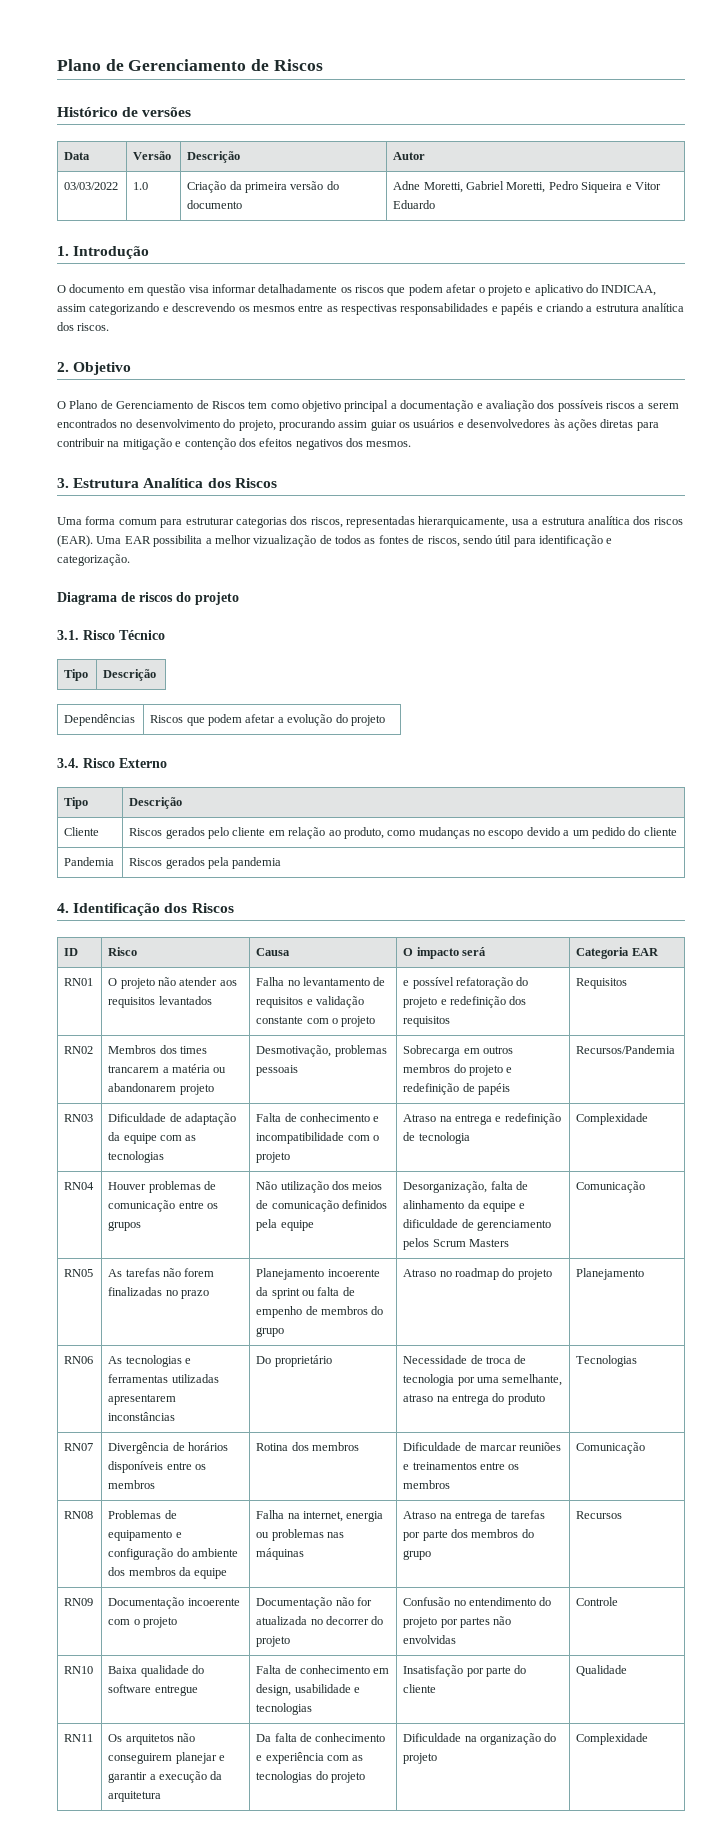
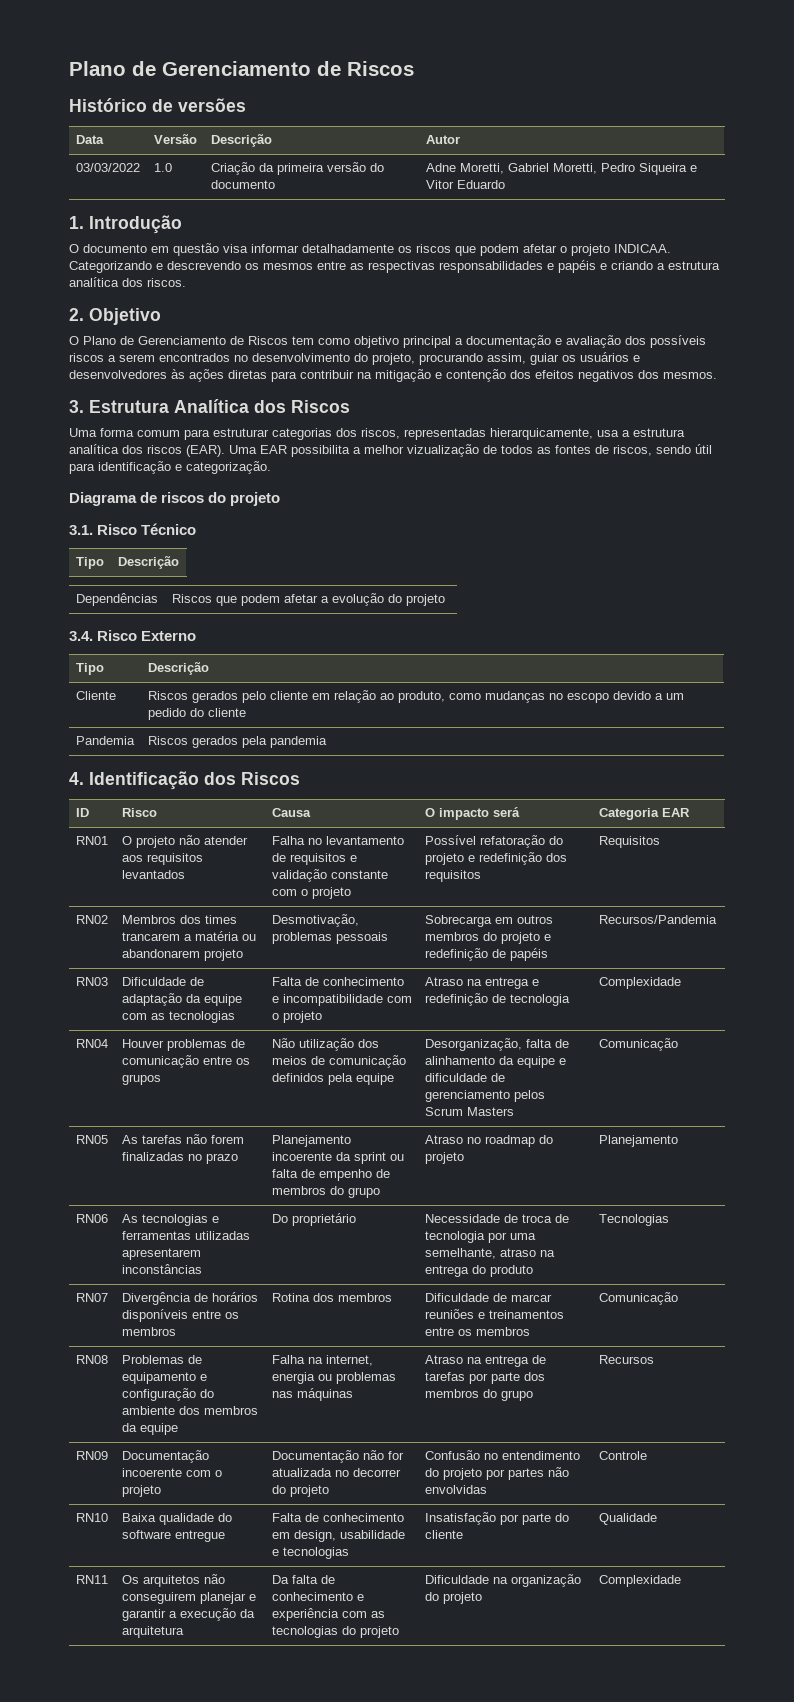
[525,284,657,296] [57,303,160,315] e aplicativo do INDICAA, assim categorizando -> [614,244,671,253] [69,261,152,273] INDICAA. Categorizando
[338,420,368,428] assim -> [487,353,526,364] assim,
[403,977,454,989] e possível -> [424,835,476,845] Possível

